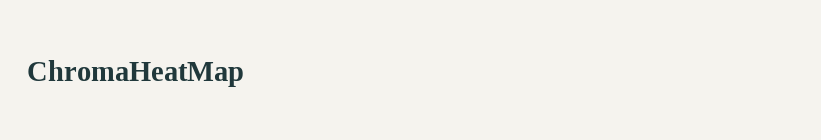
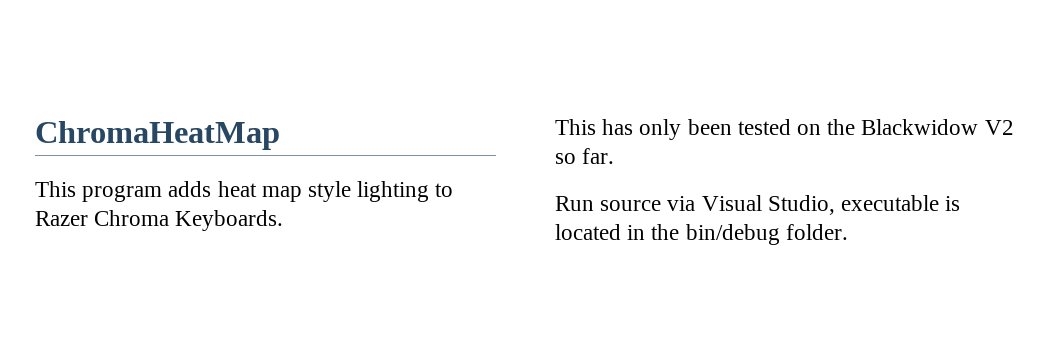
(244, 73) none -> [35,181,454,202] [35,210,284,231] [555,119,1014,140] [555,148,615,164] [555,195,961,215] [555,224,848,245] // This program adds heat map style lighting to Razer Chroma Keyboards. // This has only been tested on the Blackwidow V2 so far. // Run source via Visual Studio, executable is located in the bin/debug folder.

